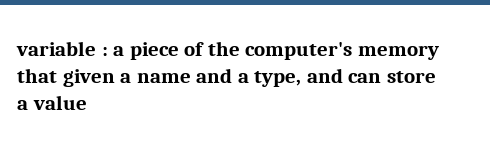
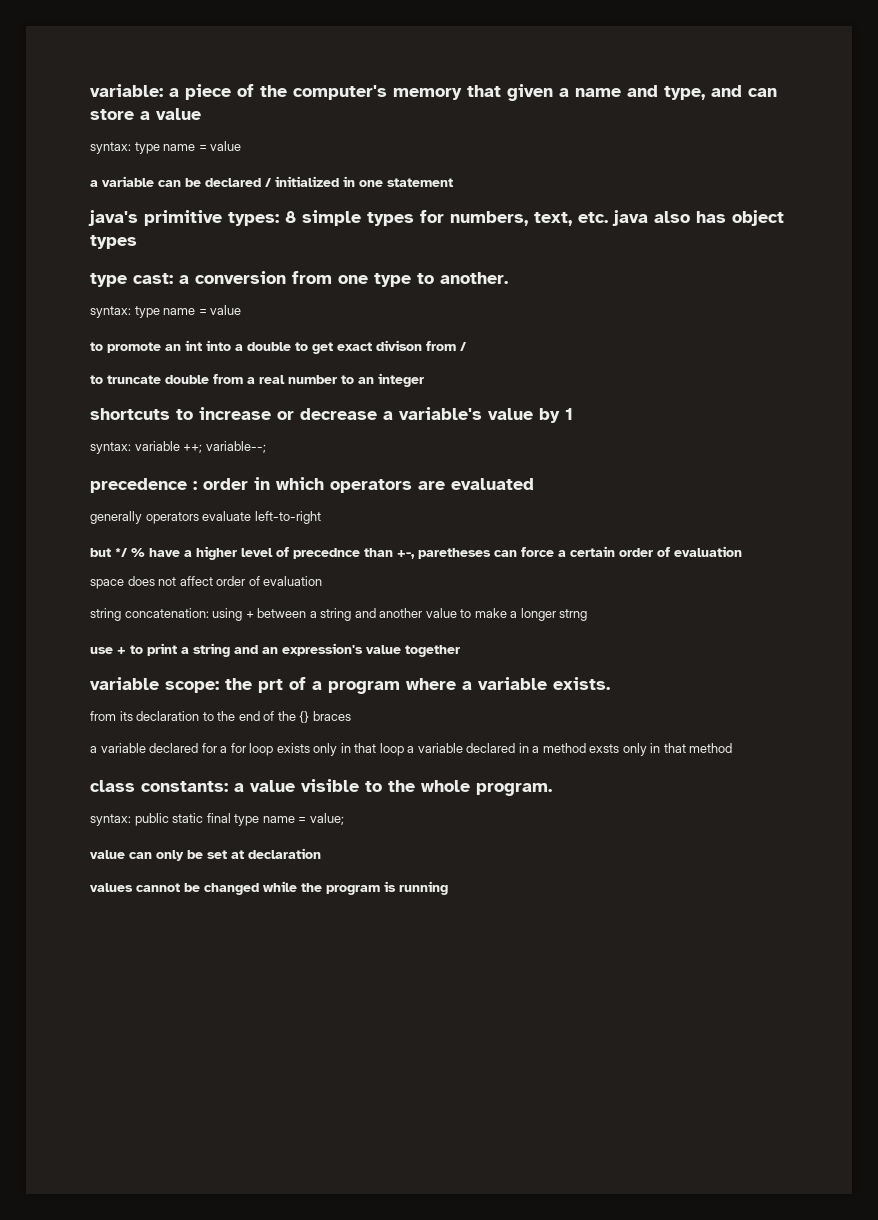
[16,41,108,56] variable : -> [90,84,163,97] variable:
[237,73,249,83] a -> (658, 91) none
(87, 102) none -> [90,141,242,154] [90,176,453,187] [88,210,784,226] [90,235,137,249] [90,271,508,287] [90,305,242,318] [90,340,466,354] [90,373,424,387] [90,407,573,423] [90,441,266,454] [90,477,534,493] [90,511,321,524] [90,546,742,560] [90,576,323,589] [90,608,588,621] [90,643,460,657] [90,677,610,694] [90,711,351,723] [90,743,733,756] [90,779,552,796] [90,813,344,826] [90,848,321,861] [90,881,448,895] // syntax: type name = value // a variable can be declared / initialized in one statement // java's primitive types: 8 simple types for numbers, text, etc. java also has object types // type cast: a conversion from one type to another. // syntax: type name = value // to promote an int into a double to get exact divison from / // to truncate double from a real number to an integer // shortcuts to increase or decrease a variable's value by 1 // syntax: variable ++; variable--; // precedence : order in which operators are evaluated // generally operators evaluate left-to-right // but */ % have a higher level of precednce than +-, paretheses can force a certain order of evaluation // space does not affect order of evaluation // string concatenation: using + between a string and another value to make a longer strng // use + to print a string and an expression's value together // variable scope: the prt of a program where a variable exists. // from its declaration to the end of the {} braces // a variable declared for a for loop exists only in that loop a variable declared in a method exsts only in that method // class constants: a value visible to the whole program. // syntax: public static final type name = value; // value can only be set at declaration // values cannot be changed while the program is running

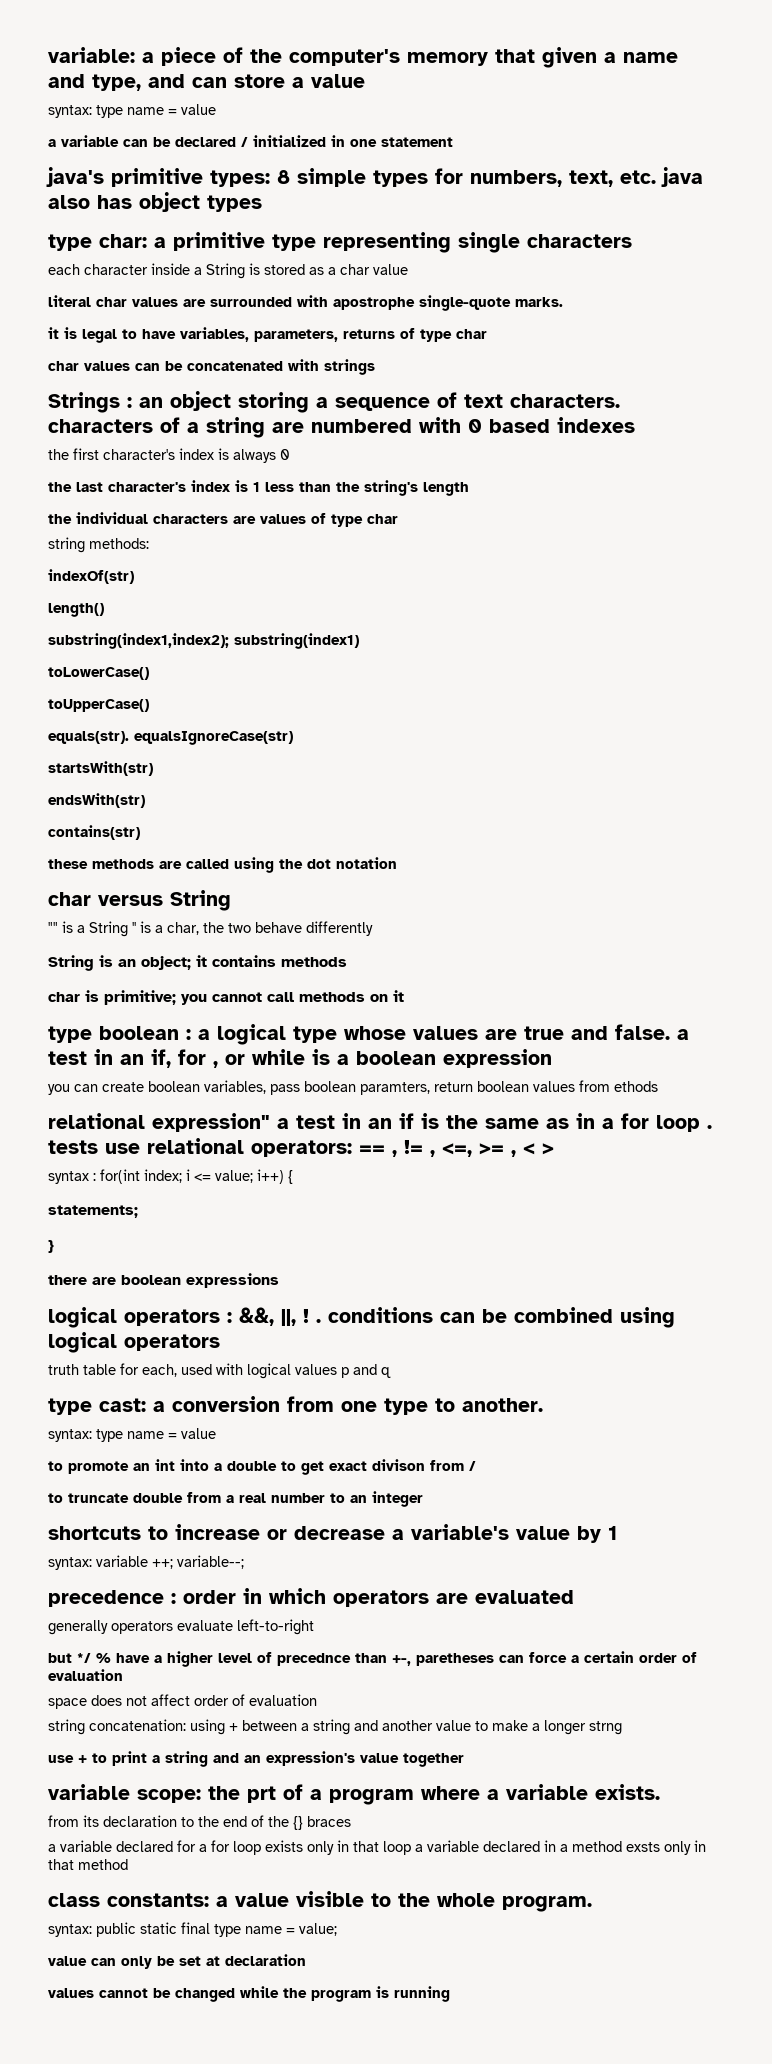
(137, 242) none -> [48,232,632,253] [48,263,408,279] [48,295,563,311] [48,327,487,343] [48,359,375,375] [48,391,620,413] [48,417,635,438] [48,448,290,463] [48,480,469,496] [48,512,398,527] [48,537,149,553] [48,569,134,584] [48,603,104,617] [48,633,359,649] [48,667,149,680] [48,699,149,712] [48,731,293,745] [48,761,153,776] [48,793,145,808] [48,825,140,840] [48,857,397,873] [48,890,231,911] [48,921,373,937] [48,955,347,971] [48,990,404,1005] [48,1024,689,1045] [48,1049,552,1068] [48,1080,658,1095] [48,1113,712,1132] [48,1138,554,1157] [48,1169,293,1184] [48,1205,138,1218] [48,1240,54,1253] [48,1273,279,1288] [48,1307,675,1328] [48,1332,220,1353] [48,1363,391,1379] // type char: a primitive type representing single characters // each character inside a String is stored as a char value // literal char values are surrounded with apostrophe single-quote marks. // it is legal to have variables, parameters, returns of type char // char values can be concatenated with strings // Strings : an object storing a sequence of text characters. characters of a string are numbered with 0 based indexes // the first character's index is always 0 // the last character's index is 1 less than the string's length // the individual characters are values of type char // string methods: // indexOf(str) // length() // substring(index1,index2); substring(index1) // toLowerCase() // toUpperCase() // equals(str). equalsIgnoreCase(str) // startsWith(str) // endsWith(str) // contains(str) // these methods are called using the dot notation // char versus String // "" is a String '' is a char, the two behave differently // String is an object; it contains methods // char is primitive; you cannot call methods on it // type boolean : a logical type whose values are true and false. a test in an if, for , or while is a boolean expression // you can create boolean variables, pass boolean paramters, return boolean values from ethods // relational expression" a test in an if is the same as in a for loop . tests use relational operators: == , != , <=, >= , < > // syntax : for(int index; i <= value; i++) { // statements; // } // there are boolean expressions // logical operators : &&, ||, ! . conditions can be combined using logical operators // truth table for each, used with logical values p and q

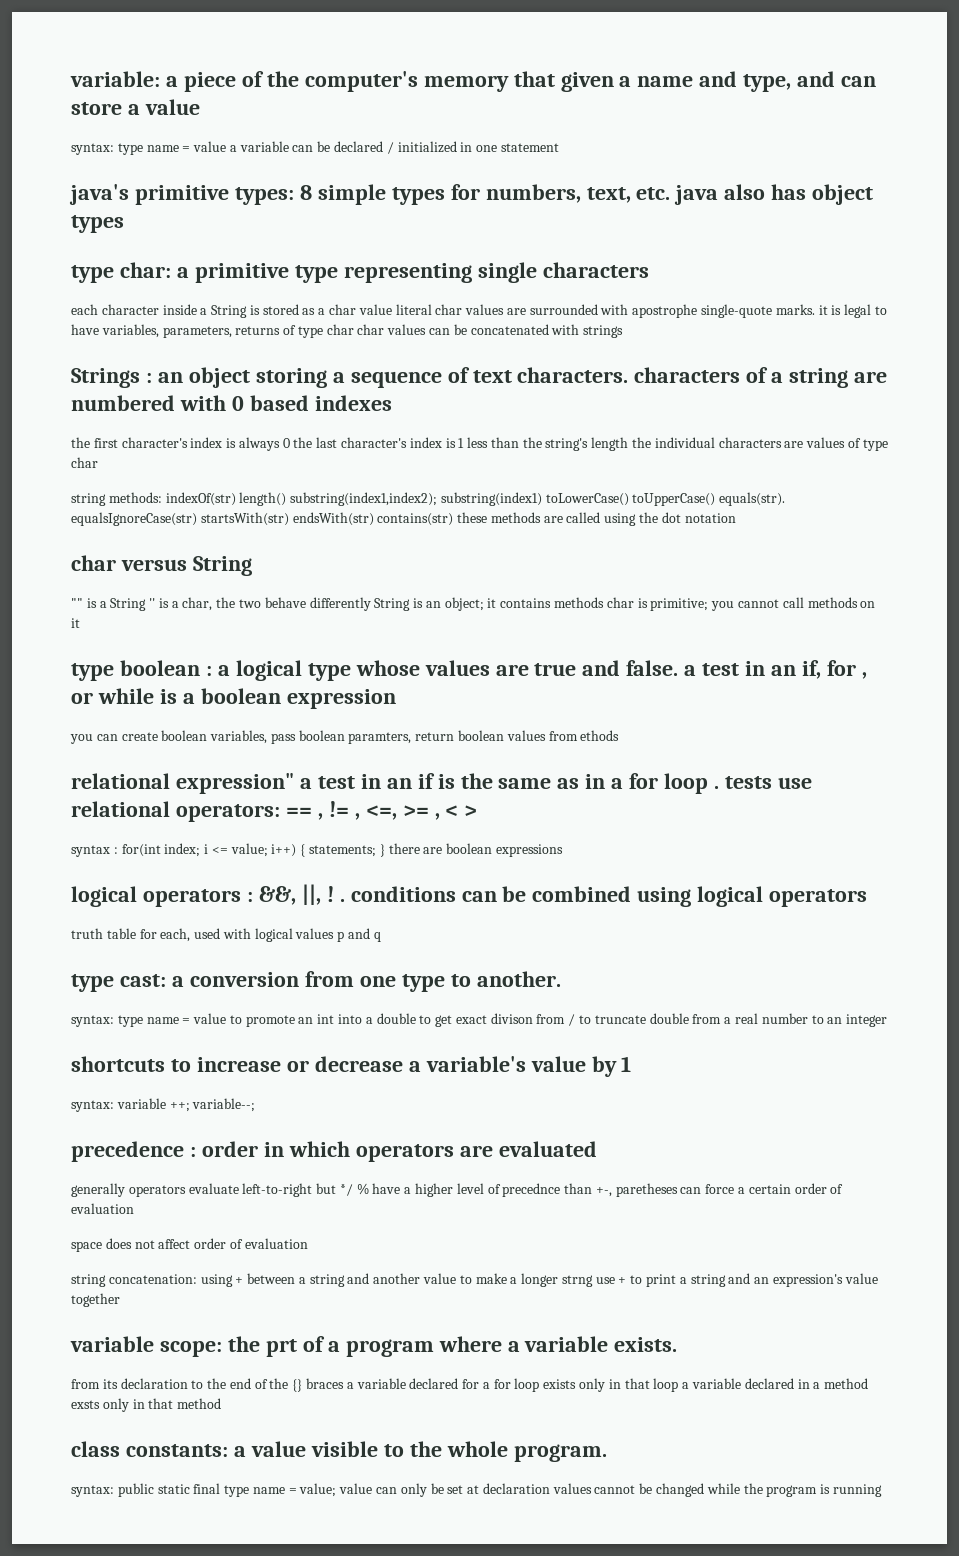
(216, 109) // -> (227, 146) none
(408, 269) // -> (392, 309) none
(563, 302) // -> (815, 309) none
(487, 334) // -> (354, 329) none
(290, 454) // -> (290, 443) none
(469, 489) // -> (629, 444) none
(149, 543) // -> (162, 497) none
(134, 576) // -> (236, 499) none
(104, 610) // -> (287, 499) none
(359, 641) // -> (542, 499) none
(149, 673) // -> (629, 499) none
(149, 705) // -> (716, 499) none
(293, 738) // -> (197, 519) none
(153, 768) // -> (289, 519) none
(145, 800) // -> (374, 519) none
(140, 832) // -> (454, 519) none
(373, 928) // -> (371, 604) none
(347, 962) // -> (605, 602) none
(293, 1177) // -> (306, 850) none
(138, 1211) // -> (377, 851) none
(54, 1246) // -> (385, 850) none
(216, 1433) // -> (227, 1018) none
(476, 1466) // -> (576, 1020) none
(314, 1627) // -> (313, 1190) none
(622, 1728) // -> (593, 1281) none
(351, 1821) // -> (345, 1383) none
(337, 1929) // -> (337, 1490) none
(306, 1960) // -> (550, 1488) none

